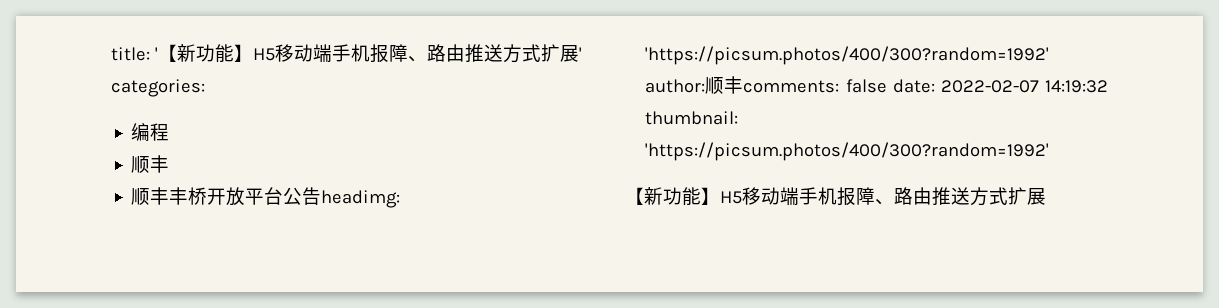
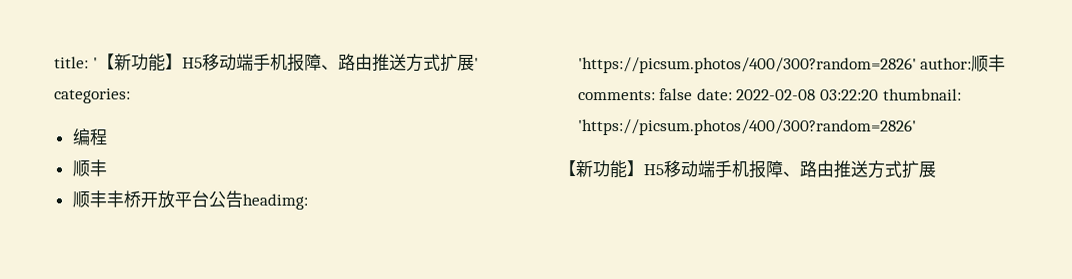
[645,46,1050,65] 'https://picsum.photos/400/300?random=1992' -> [577,57,917,74] 'https://picsum.photos/400/300?random=2826'
[940,80,1108,93] [645,111,739,125] [645,142,1050,161] 2022-02-07 14:19:32 thumbnail: 'https://picsum.photos/400/300?random=1992' -> [736,88,962,101] [577,119,917,136] 2022-02-08 03:22:20 thumbnail: 'https://picsum.photos/400/300?random=2826'

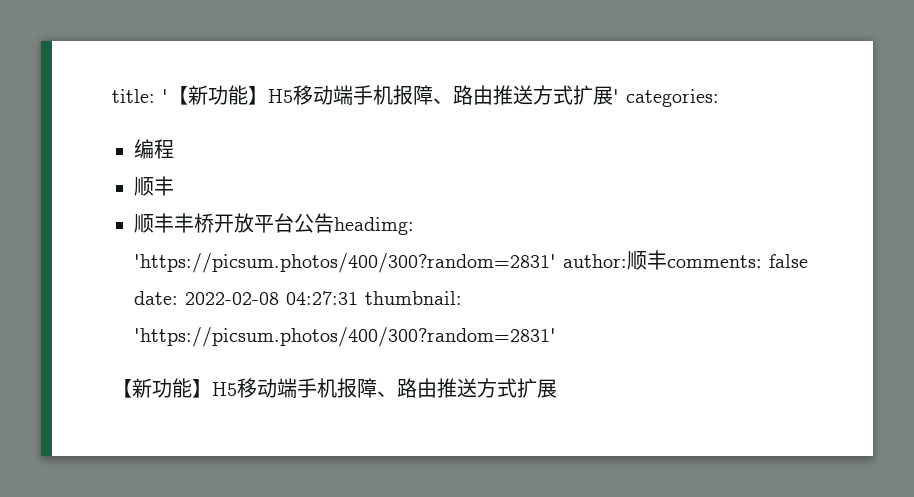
[577,57,917,74] 'https://picsum.photos/400/300?random=2826' -> [134,253,556,273] 'https://picsum.photos/400/300?random=2831'
[820,88,962,101] [577,119,917,136] 03:22:20 thumbnail: 'https://picsum.photos/400/300?random=2826' -> [286,291,462,305] [134,327,556,347] 04:27:31 thumbnail: 'https://picsum.photos/400/300?random=2831'

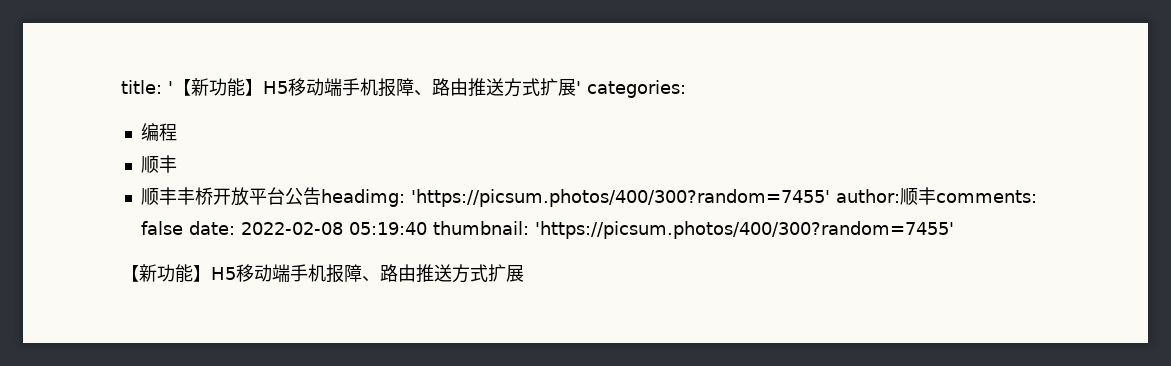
[134,253,556,273] 'https://picsum.photos/400/300?random=2831' -> [410,189,830,207] 'https://picsum.photos/400/300?random=7455'
[286,291,462,305] [134,327,556,347] 04:27:31 thumbnail: 'https://picsum.photos/400/300?random=2831' -> [348,221,954,239] 05:19:40 thumbnail: 'https://picsum.photos/400/300?random=7455'

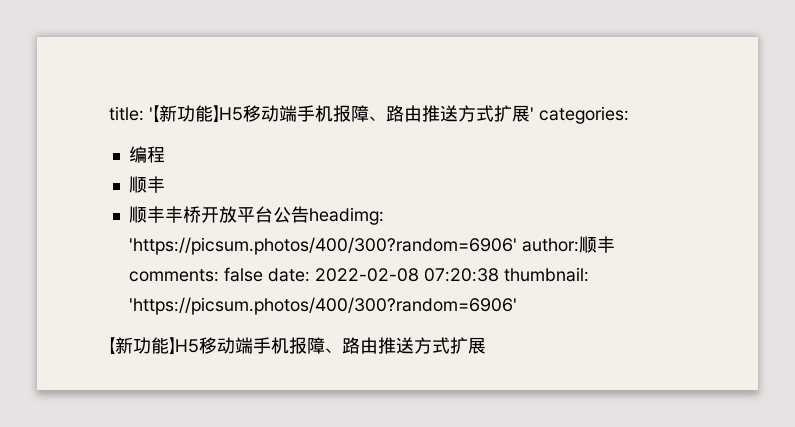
[410,189,830,207] 'https://picsum.photos/400/300?random=7455' -> [128,237,517,255] 'https://picsum.photos/400/300?random=6906'
[348,221,954,239] 05:19:40 thumbnail: 'https://picsum.photos/400/300?random=7455' -> [423,267,589,282] [128,297,517,315] 07:20:38 thumbnail: 'https://picsum.photos/400/300?random=6906'

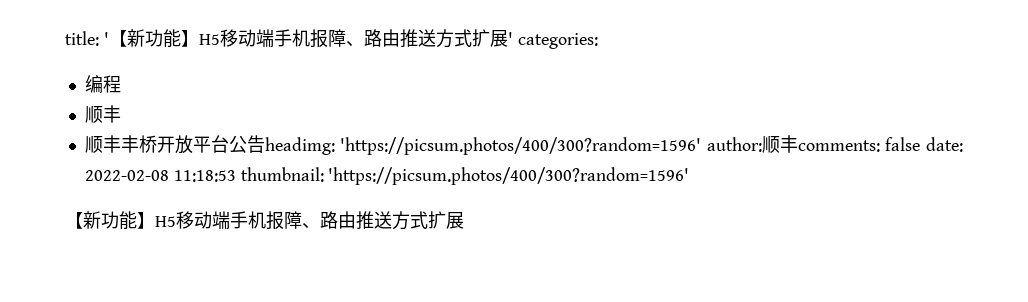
[128,237,517,255] 'https://picsum.photos/400/300?random=6906' -> [340,137,702,155] 'https://picsum.photos/400/300?random=1596'
[423,267,589,282] [128,297,517,315] 07:20:38 thumbnail: 'https://picsum.photos/400/300?random=6906' -> [173,167,690,185] 11:18:53 thumbnail: 'https://picsum.photos/400/300?random=1596'

